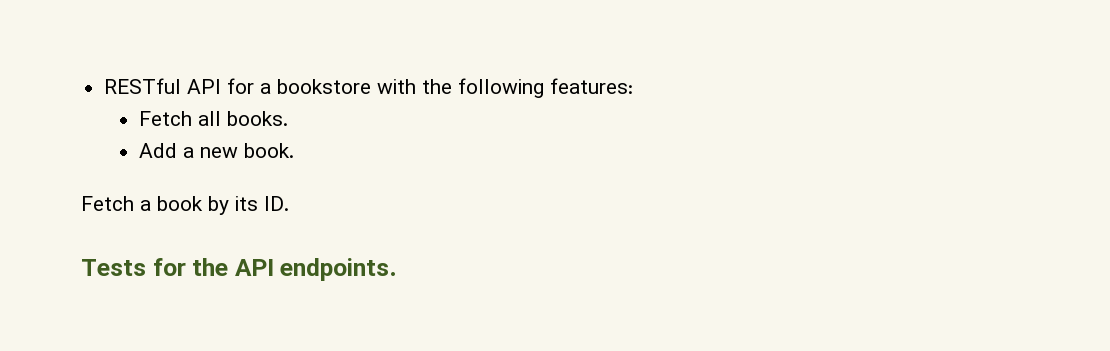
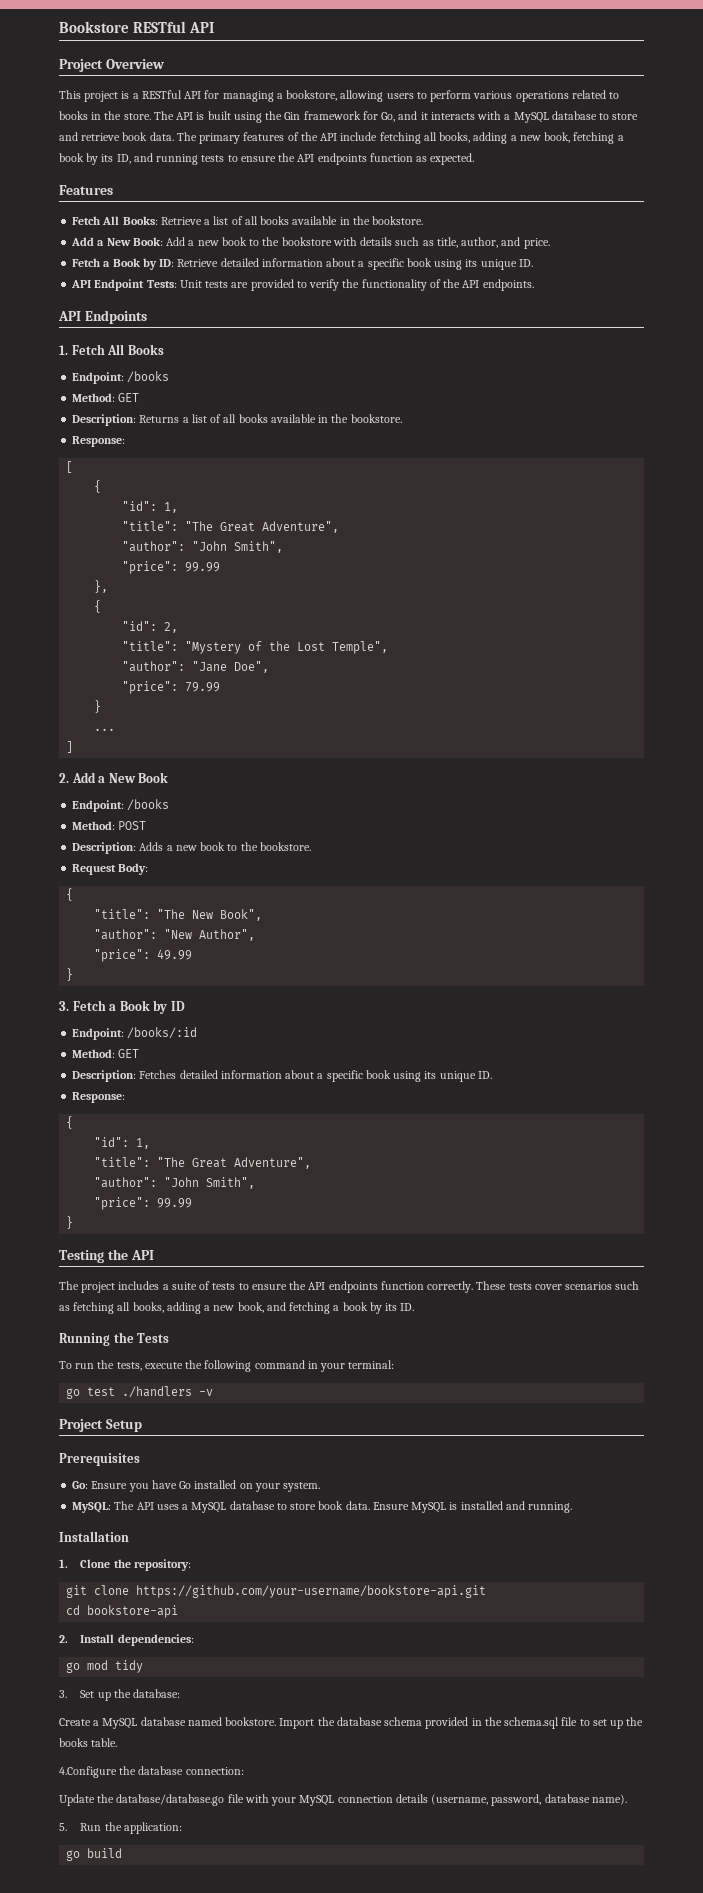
[104,78,634,98] [138,111,288,126] [138,143,294,158] [81,196,134,211] RESTful API for a bookstore with the following features: // Fetch all books. // Add a new book. // Fetch -> [59,21,215,33] [59,59,164,72] [59,90,620,102] [59,111,639,123] [59,132,624,144] [59,153,475,165] [59,185,113,195] [72,216,424,225] [71,237,550,249] [72,258,533,270] [71,279,534,291] [58,310,147,324] [59,344,164,355] [72,371,170,384] [72,393,140,402] [72,414,402,426] [72,436,126,447] [66,461,74,473] [94,480,102,493] [122,501,179,513] [122,521,340,533] [122,541,284,553] [122,561,221,574] [94,580,109,593] [94,600,102,613] [122,621,179,633] [122,641,389,654] [122,661,270,673] [122,681,221,694] [94,700,102,713] [94,728,116,731] [66,741,74,753] [59,772,169,783] [72,799,170,812] [72,821,147,830] [72,842,311,854] [72,863,149,875] [66,888,74,901] [94,909,263,921] [94,929,256,941] [94,949,193,962] [66,968,74,981] [59,1000,185,1014] [72,1027,198,1040] [72,1049,140,1058] [72,1070,492,1082] [72,1092,126,1103] [66,1116,74,1129] [94,1137,151,1149] [94,1157,312,1169] [94,1177,256,1189] [94,1197,193,1210] [66,1216,74,1229] [59,1249,154,1263] [59,1281,640,1293] [59,1302,331,1314] Bookstore RESTful API // Project Overview // This project is a RESTful API for managing a bookstore, allowing users to perform various operations related to books in the store. The API is built using the Gin framework for Go, and it interacts with a MySQL database to store and retrieve book data. The primary features of the API include fetching all books, adding a new book, fetching a book by its ID, and running tests to ensure the API endpoints function as expected. // Features // Fetch All Books: Retrieve a list of all books available in the bookstore. // Add a New Book: Add a new book to the bookstore with details such as title, author, and price. // Fetch a Book by ID: Retrieve detailed information about a specific book using its unique ID. // API Endpoint Tests: Unit tests are provided to verify the functionality of the API endpoints. // API Endpoints // 1. Fetch All Books // Endpoint: /books // Method: GET // Description: Returns a list of all books available in the bookstore. // Response: // [ // { // "id": 1, // "title": "The Great Adventure", // "author": "John Smith", // "price": 99.99 // }, // { // "id": 2, // "title": "Mystery of the Lost Temple", // "author": "Jane Doe", // "price": 79.99 // } // ... // ] // 2. Add a New Book // Endpoint: /books // Method: POST // Description: Adds a new book to the bookstore. // Request Body: // { // "title": "The New Book", // "author": "New Author", // "price": 49.99 // } // 3. Fetch a Book by ID // Endpoint: /books/:id // Method: GET // Description: Fetches detailed information about a specific book using its unique ID. // Response: // { // "id": 1, // "title": "The Great Adventure", // "author": "John Smith", // "price": 99.99 // } // Testing the API // The project includes a suite of tests to ensure the API endpoints function correctly. These tests cover scenarios such as fetching all books, adding a new book, and fetching
(289, 203) none -> [59,1332,134,1346] Running the
[152,258,398,281] for the API endpoints. -> [59,1360,395,1372] [66,1386,214,1399] [59,1419,142,1432] [59,1453,140,1466] [72,1480,321,1492] [72,1501,573,1513] [59,1531,129,1542] [59,1559,191,1571] [66,1585,487,1598] [66,1605,179,1618] [59,1634,194,1646] [66,1660,144,1673] [59,1689,181,1701] [59,1717,644,1729] [59,1738,118,1747] [59,1766,244,1778] [59,1794,627,1806] [59,1822,182,1834] [66,1848,123,1861] // To run the tests, execute the following command in your terminal: // go test ./handlers -v // Project Setup // Prerequisites // Go: Ensure you have Go installed on your system. // MySQL: The API uses a MySQL database to store book data. Ensure MySQL is installed and running. // Installation // 1. Clone the repository: // git clone https://github.com/your-username/bookstore-api.git // cd bookstore-api // 2. Install dependencies: // go mod tidy // 3. Set up the database: // Create a MySQL database named bookstore. Import the database schema provided in the schema.sql file to set up the books table. // 4.Configure the database connection: // Update the database/database.go file with your MySQL connection details (username, password, database name). // 5. Run the application: // go build

